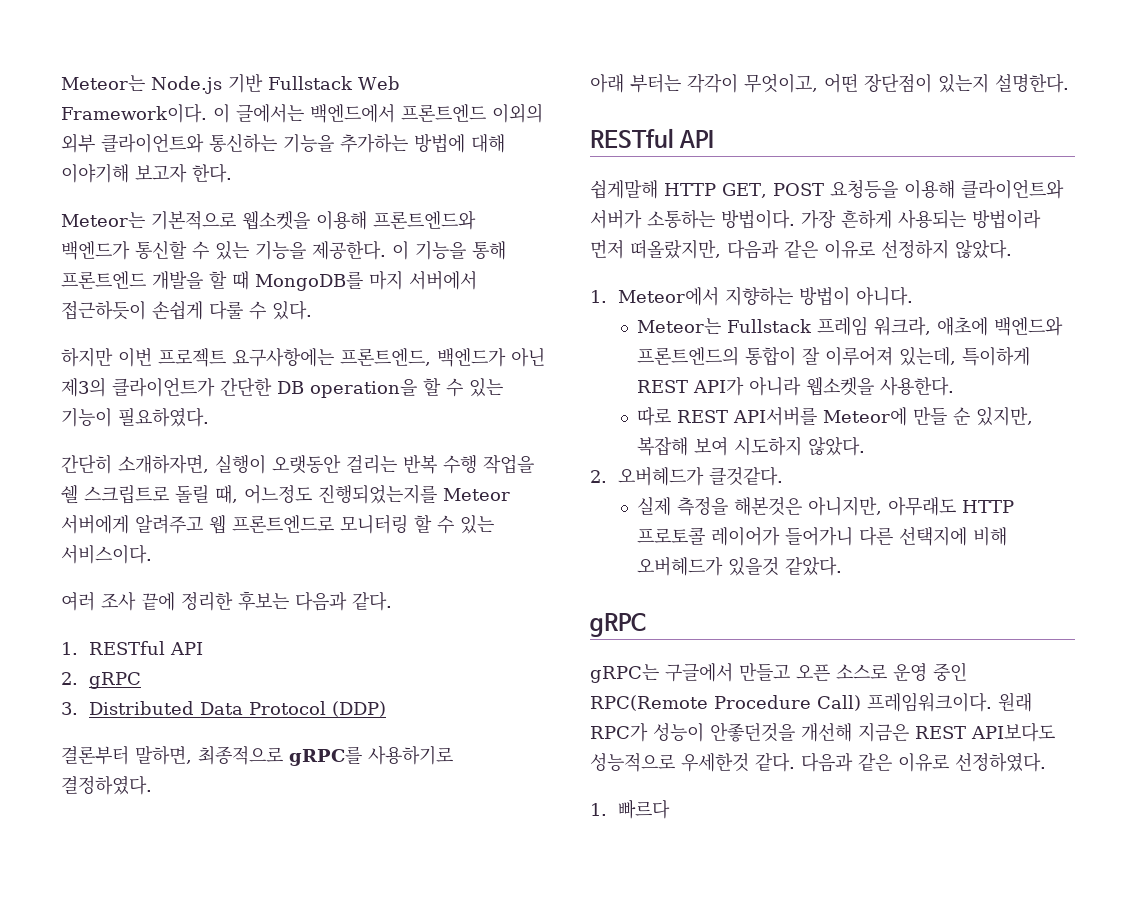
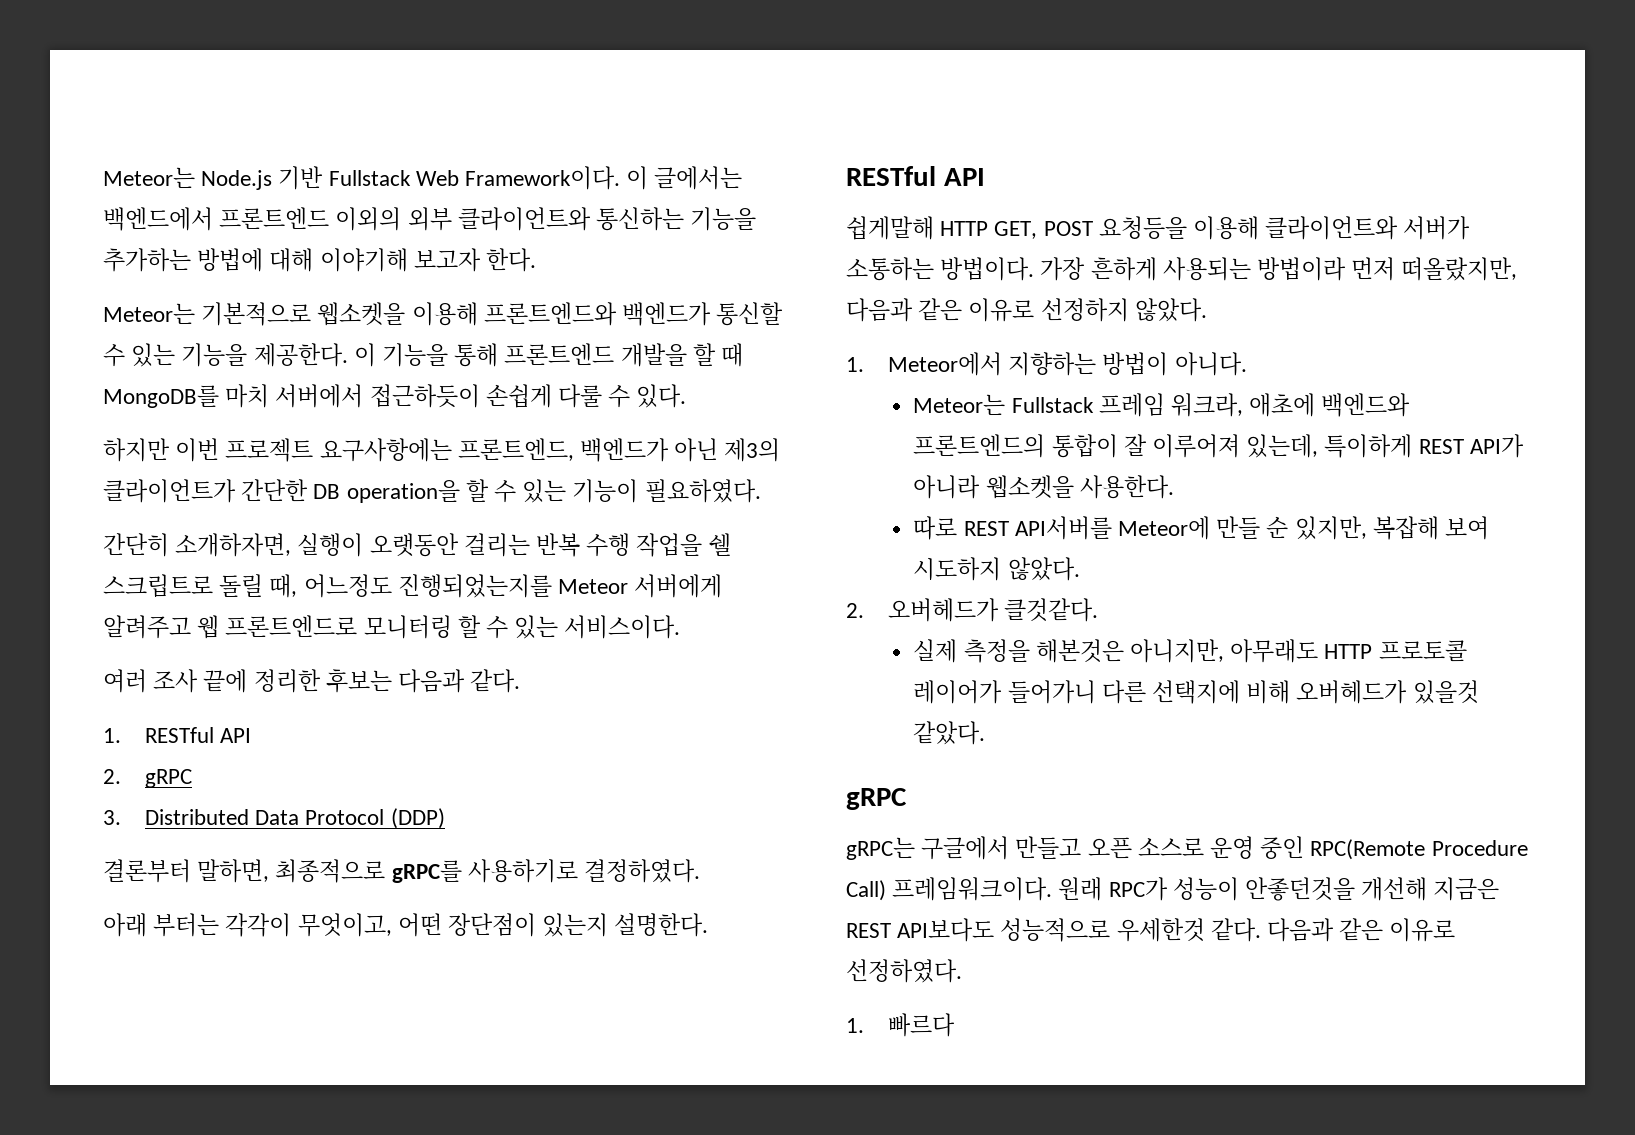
[369,270,403,290] 마지 -> [225,384,270,408] 마치

